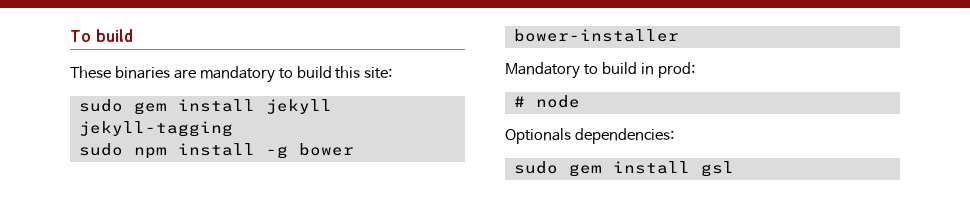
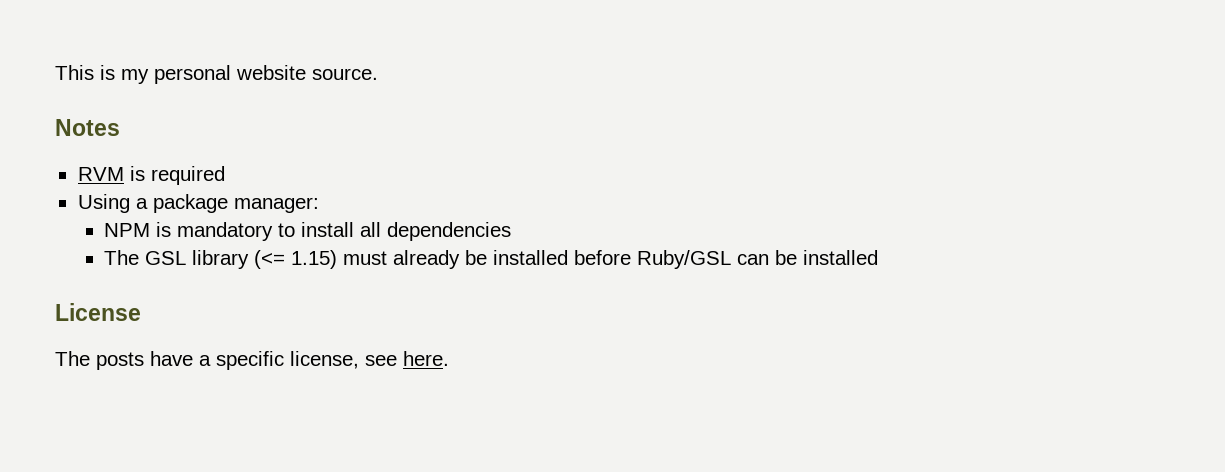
[70,29,133,42] [70,66,393,83] [78,99,332,115] [78,121,233,137] [78,143,354,159] [513,29,679,42] [505,62,695,79] [513,95,580,108] [505,128,674,144] [513,161,734,177] To build // These binaries are mandatory to build this site: // sudo gem install jekyll jekyll-tagging // sudo npm install -g bower bower-installer // Mandatory to build in prod: // # node // Optionals dependencies: // sudo gem install gsl -> [55,65,378,84] [55,119,120,136] [77,166,225,185] [77,194,319,213] [104,222,512,241] [104,250,879,269] [55,303,141,321] [55,351,449,370] This is my personal website source. // Notes // RVM is required // Using a package manager: // NPM is mandatory to install all dependencies // The GSL library (<= 1.15) must already be installed before Ruby/GSL can be installed // License // The posts have a specific license, see here.

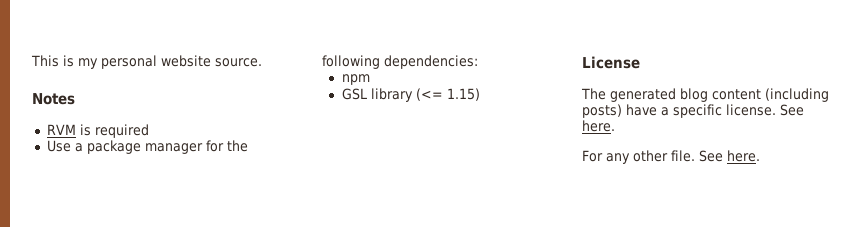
[77,194,130,213] Using -> [46,140,71,152] Use
[233,197,319,213] [104,222,512,241] [104,250,879,269] [55,303,141,321] [55,351,144,370] manager: // NPM is mandatory to install all dependencies // The GSL library (<= 1.15) must already be installed before Ruby/GSL can be installed // License // The posts -> [144,140,248,154] [321,55,478,69] [341,74,370,85] [341,88,480,102] [582,56,640,69] [581,88,829,102] [582,104,622,118] manager for the following dependencies: // npm // GSL library (<= 1.15) // License // The generated blog content (including posts)
[290,351,449,369] license, see here. -> [726,104,804,116] [582,120,615,132] [582,150,760,164] license. See here. // For any other file. See here.

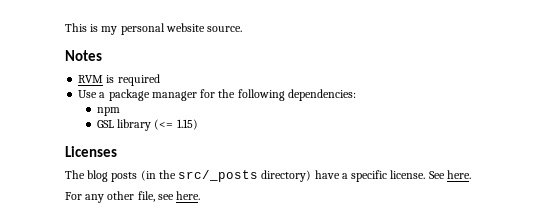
[582,56,640,69] License -> [65,146,117,157] Licenses
[610,88,829,102] [582,104,622,118] generated blog content (including posts) -> [87,170,312,182] blog posts (in the src/_posts directory)
[671,150,723,162] file. See -> [137,191,174,202] file, see

